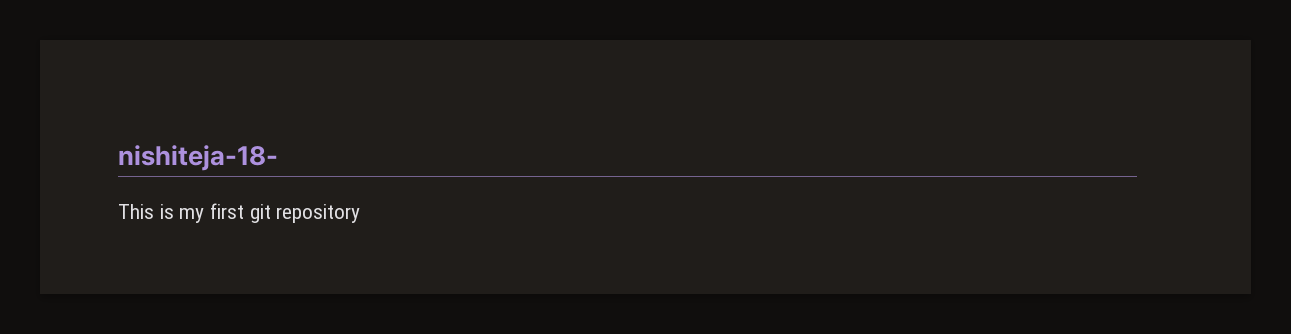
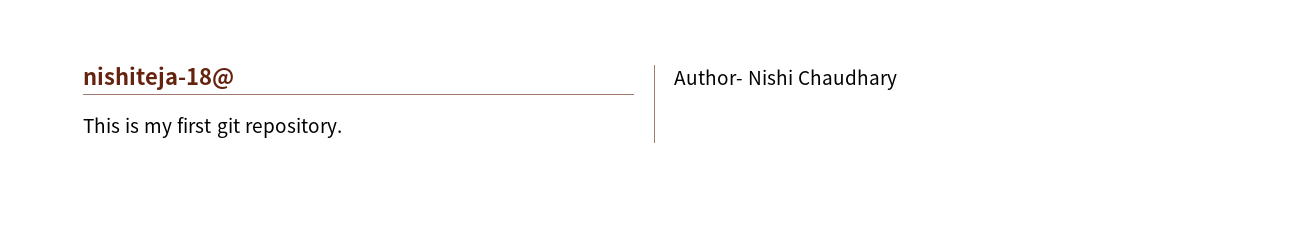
[118,145,278,171] nishiteja-18- -> [83,66,234,90] nishiteja-18@
[276,204,361,223] repository -> [244,117,342,138] [674,69,898,90] repository. // Author- Nishi Chaudhary

